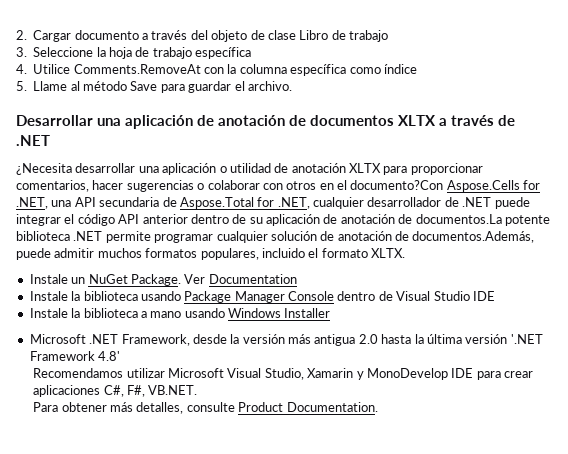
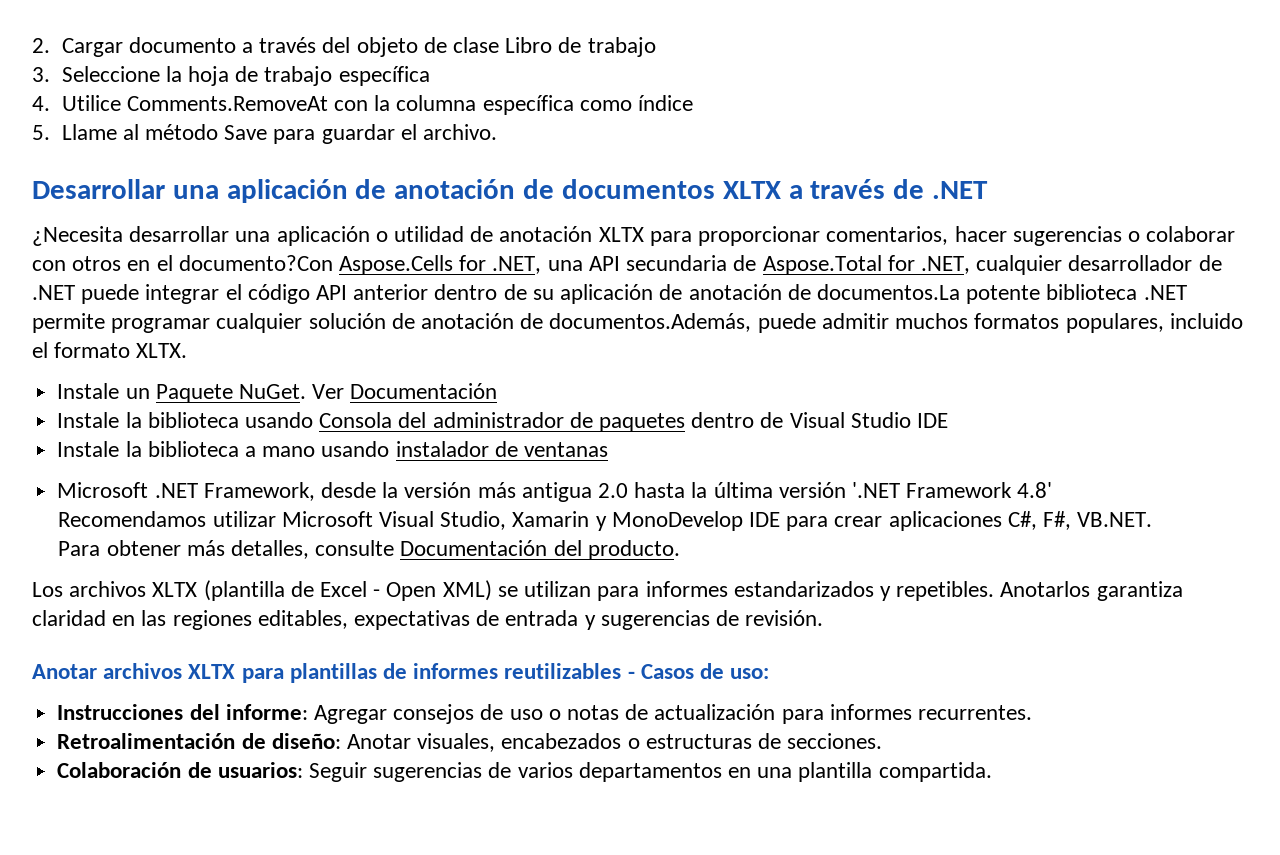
[88,274,297,286] NuGet Package. Ver Documentation -> [155,383,498,403] Paquete NuGet. Ver Documentación
[184,291,334,303] Package Manager Console -> [319,412,685,432] Consola del administrador de paquetes
[228,308,331,318] Windows Installer -> [395,441,608,457] instalador de ventanas
[238,402,378,412] Product Documentation. -> [400,540,680,560] [32,580,1183,601] [32,610,824,630] [32,663,770,683] [57,704,1033,724] [57,733,883,752] [57,762,992,782] Documentación del producto. // Los archivos XLTX (plantilla de Excel - Open XML) se utilizan para informes estandarizados y repetibles. Anotarlos garantiza claridad en las regiones editables, expectativas de entrada y sugerencias de revisión. // Anotar archivos XLTX para plantillas de informes reutilizables - Casos de uso: // Instrucciones del informe: Agregar consejos de uso o notas de actualización para informes recurrentes. // Retroalimentación de diseño: Anotar visuales, encabezados o estructuras de secciones. // Colaboración de usuarios: Seguir sugerencias de varios departamentos en una plantilla compartida.

